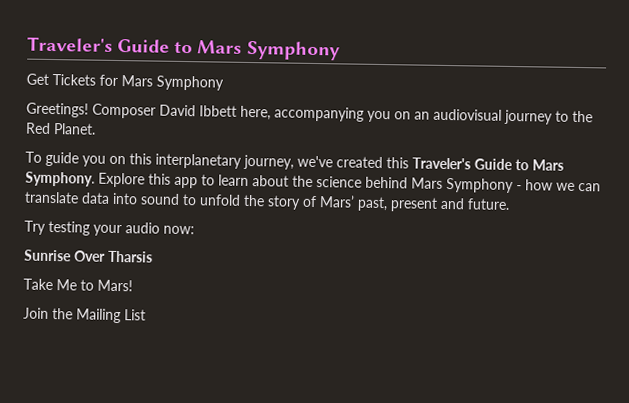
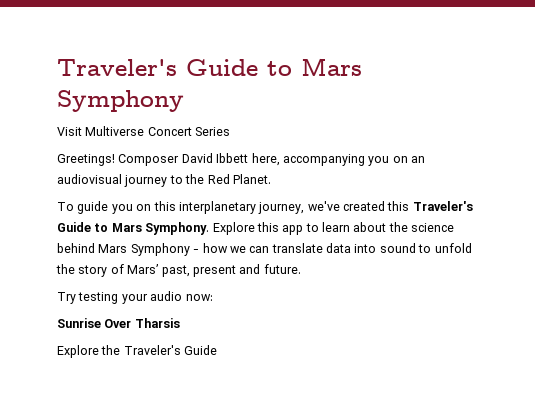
[26,73,224,91] Get Tickets for Mars Symphony -> [57,126,231,136] Visit Multiverse Concert Series
[23,278,133,292] [23,307,146,324] Take Me to Mars! // Join the Mailing List -> [57,345,218,358] Explore the Traveler's Guide

